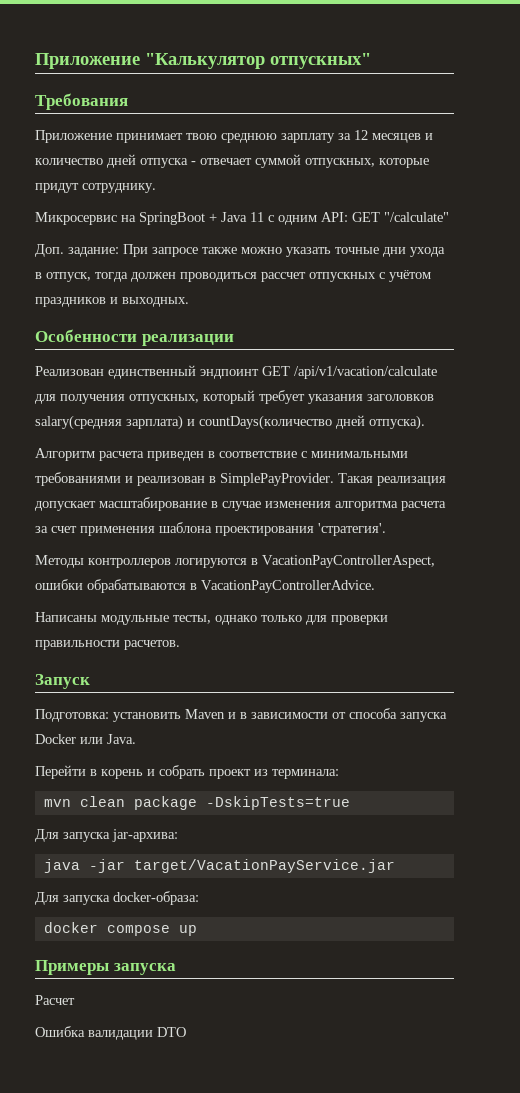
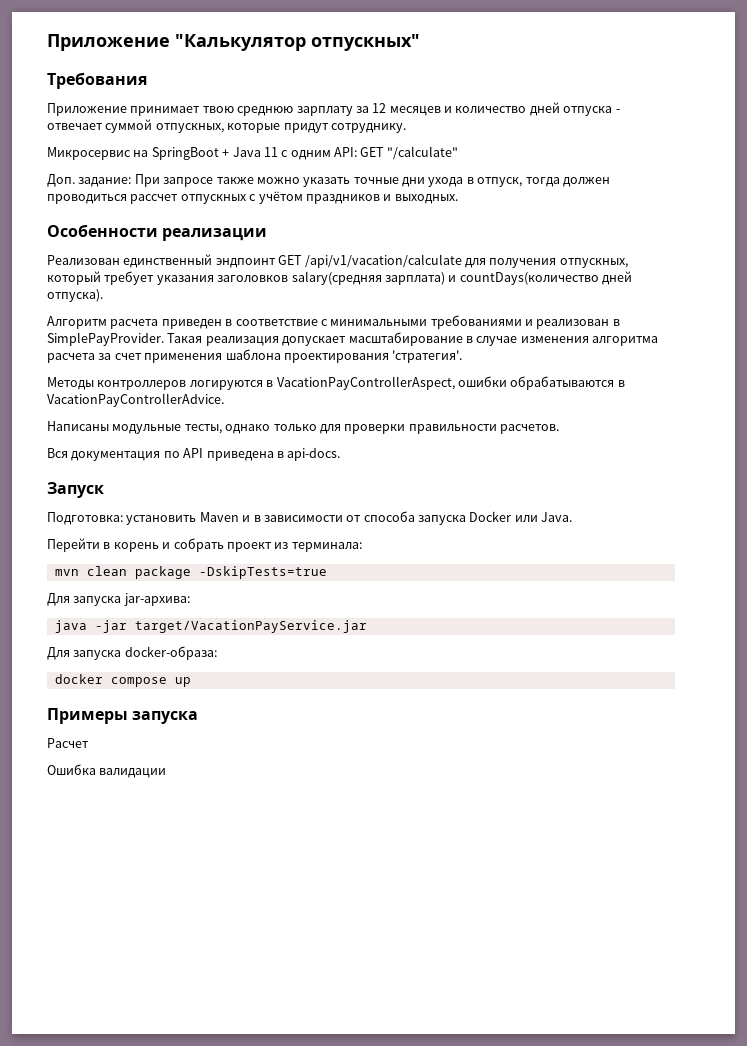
(180, 645) none -> [47,448,341,461] // Вся документация по API приведена в api-docs.
[157,1027,186,1037] DTO -> (167, 773) none

